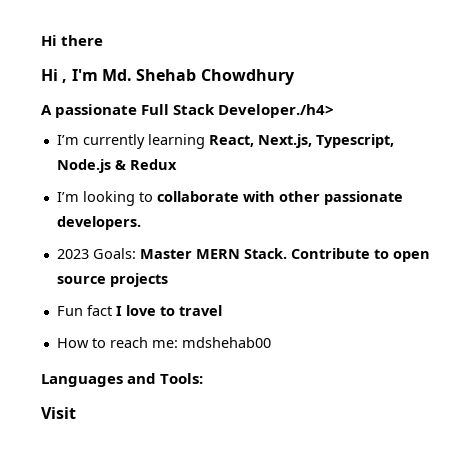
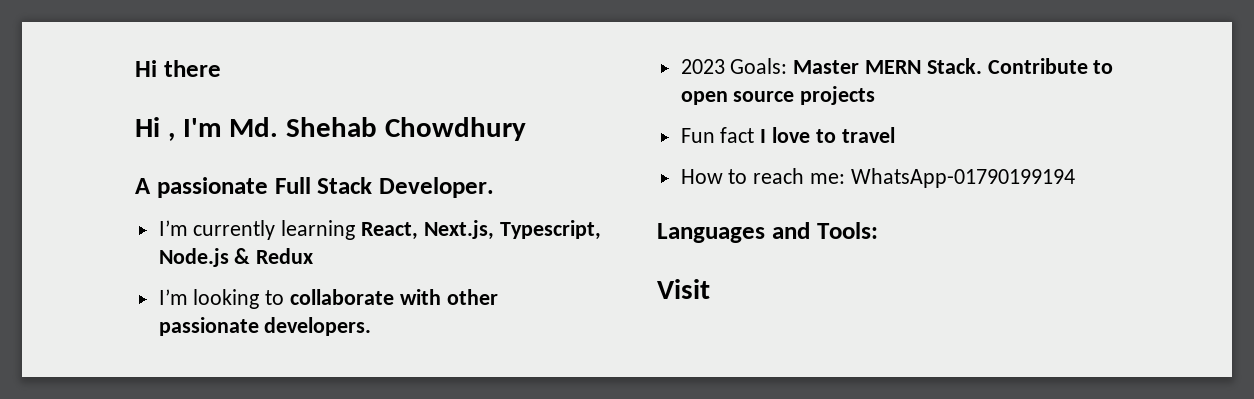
[218,104,335,118] Developer./h4> -> [379,177,494,198] Developer.
[181,337,271,348] mdshehab00 -> [850,168,1075,188] WhatsApp-01790199194

